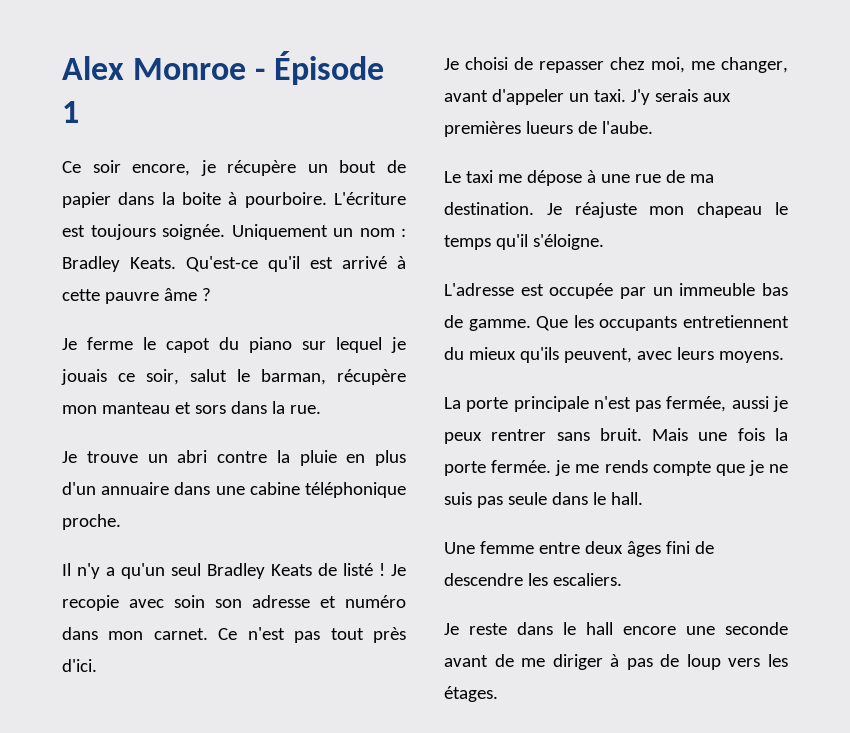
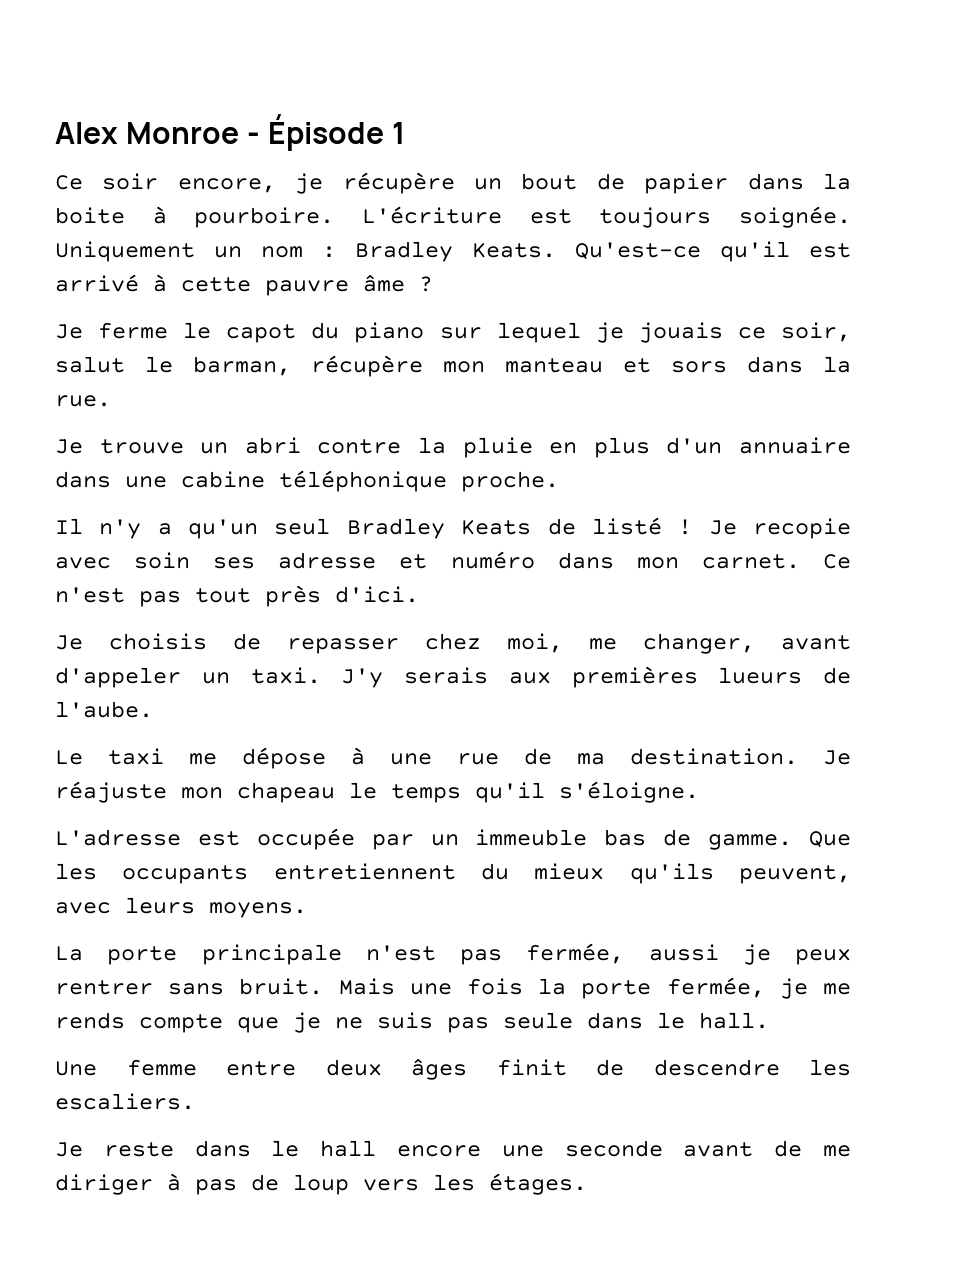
[215,599,242,608] son -> [213,557,256,569] ses
[465,57,508,70] choisi -> [109,633,207,650] choisis
[491,460,552,473] fermée. -> [666,977,765,998] fermée,
[665,541,690,554] fini -> [496,1059,567,1076] finit

